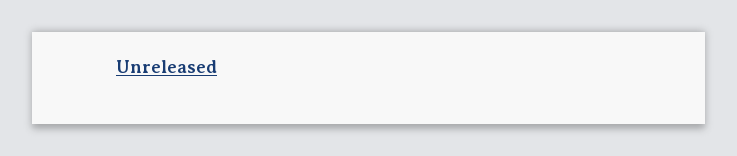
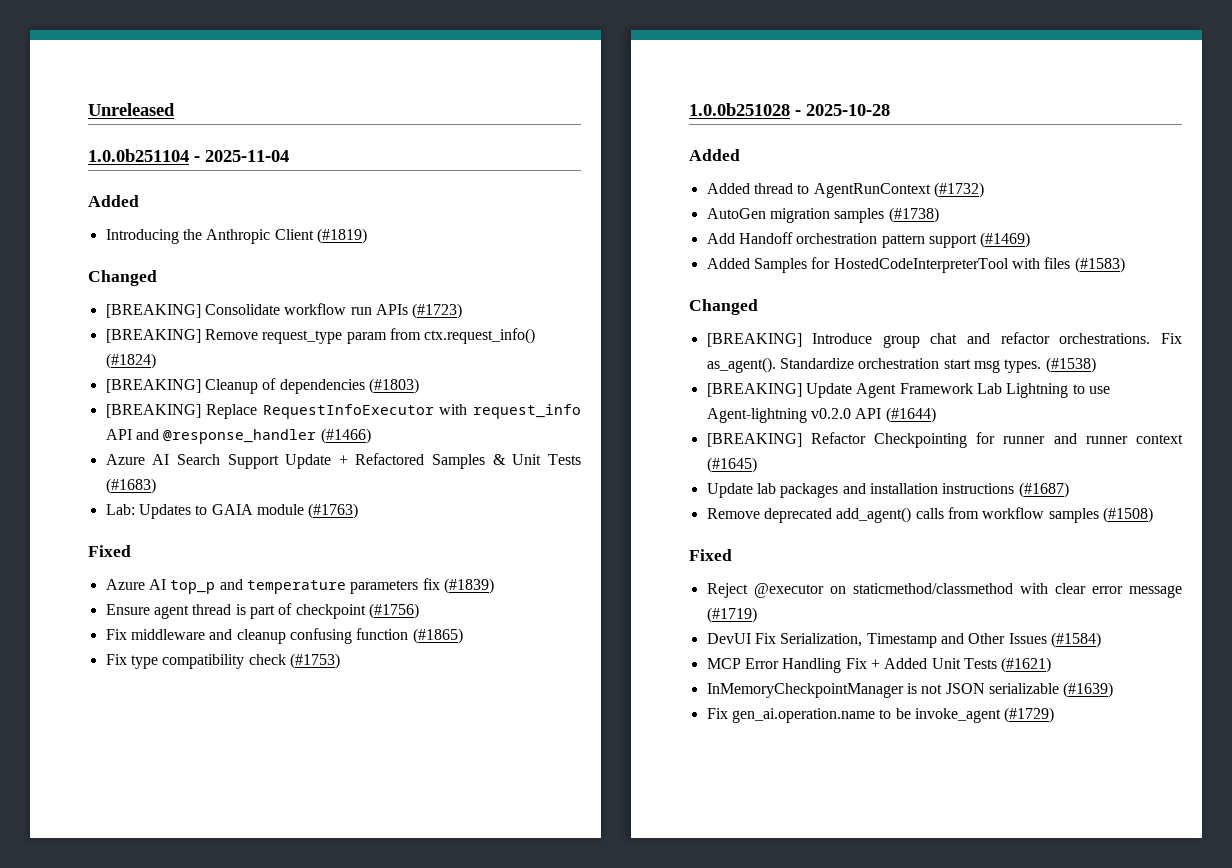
(217, 66) none -> [88,149,289,162] [88,195,139,207] [105,228,367,244] [88,270,157,286] [105,303,463,319] [105,328,536,344] [105,353,156,369] [105,378,419,394] [105,404,581,419] [105,428,371,444] [105,453,581,469] [105,478,156,494] [105,503,359,519] [88,545,131,557] [105,578,494,594] [105,603,419,619] [105,628,463,644] [105,653,340,669] [689,103,890,116] [689,149,740,161] [706,182,984,198] [706,207,939,223] [706,232,1031,248] [706,257,1125,273] [689,299,758,315] [706,332,1182,348] [706,357,1096,373] [706,383,1110,398] [706,407,936,423] [706,432,1183,448] [706,457,757,473] [706,482,1069,498] [706,507,1153,523] [689,549,732,561] [706,583,1182,598] [706,607,757,623] [706,632,1101,648] [706,657,1052,673] [706,682,1114,698] [706,707,1055,723] // 1.0.0b251104 - 2025-11-04 // Added // Introducing the Anthropic Client (#1819) // Changed // [BREAKING] Consolidate workflow run APIs (#1723) // [BREAKING] Remove request_type param from ctx.request_info() (#1824) // [BREAKING] Cleanup of dependencies (#1803) // [BREAKING] Replace RequestInfoExecutor with request_info API and @response_handler (#1466) // Azure AI Search Support Update + Refactored Samples & Unit Tests (#1683) // Lab: Updates to GAIA module (#1763) // Fixed // Azure AI top_p and temperature parameters fix (#1839) // Ensure agent thread is part of checkpoint (#1756) // Fix middleware and cleanup confusing function (#1865) // Fix type compatibility check (#1753) // 1.0.0b251028 - 2025-10-28 // Added // Added thread to AgentRunContext (#1732) // AutoGen migration samples (#1738) // Add Handoff orchestration pattern support (#1469) // Added Samples for HostedCodeInterpreterTool with files (#1583) // Changed // [BREAKING] Introduce group chat and refactor orchestrations. Fix as_agent(). Standardize orchestration start msg types. (#1538) // [BREAKING] Update Agent Framework Lab Lightning to use Agent-lightning v0.2.0 API (#1644) // [BREAKING] Refactor Checkpointing for runner and runner context (#1645) // Update lab packages and installation instructions (#1687) // Remove deprecated add_agent() calls from workflow samples (#1508) // Fixed // Reject @executor on staticmethod/classmethod with clear error message (#1719) // DevUI Fix Serialization, Timestamp and Other Issues (#1584) // MCP Error Handling Fix + Added Unit Tests (#1621) // InMemoryCheckpointManager is not JSON serializable (#1639) // Fix gen_ai.operation.name to be invoke_agent (#1729)

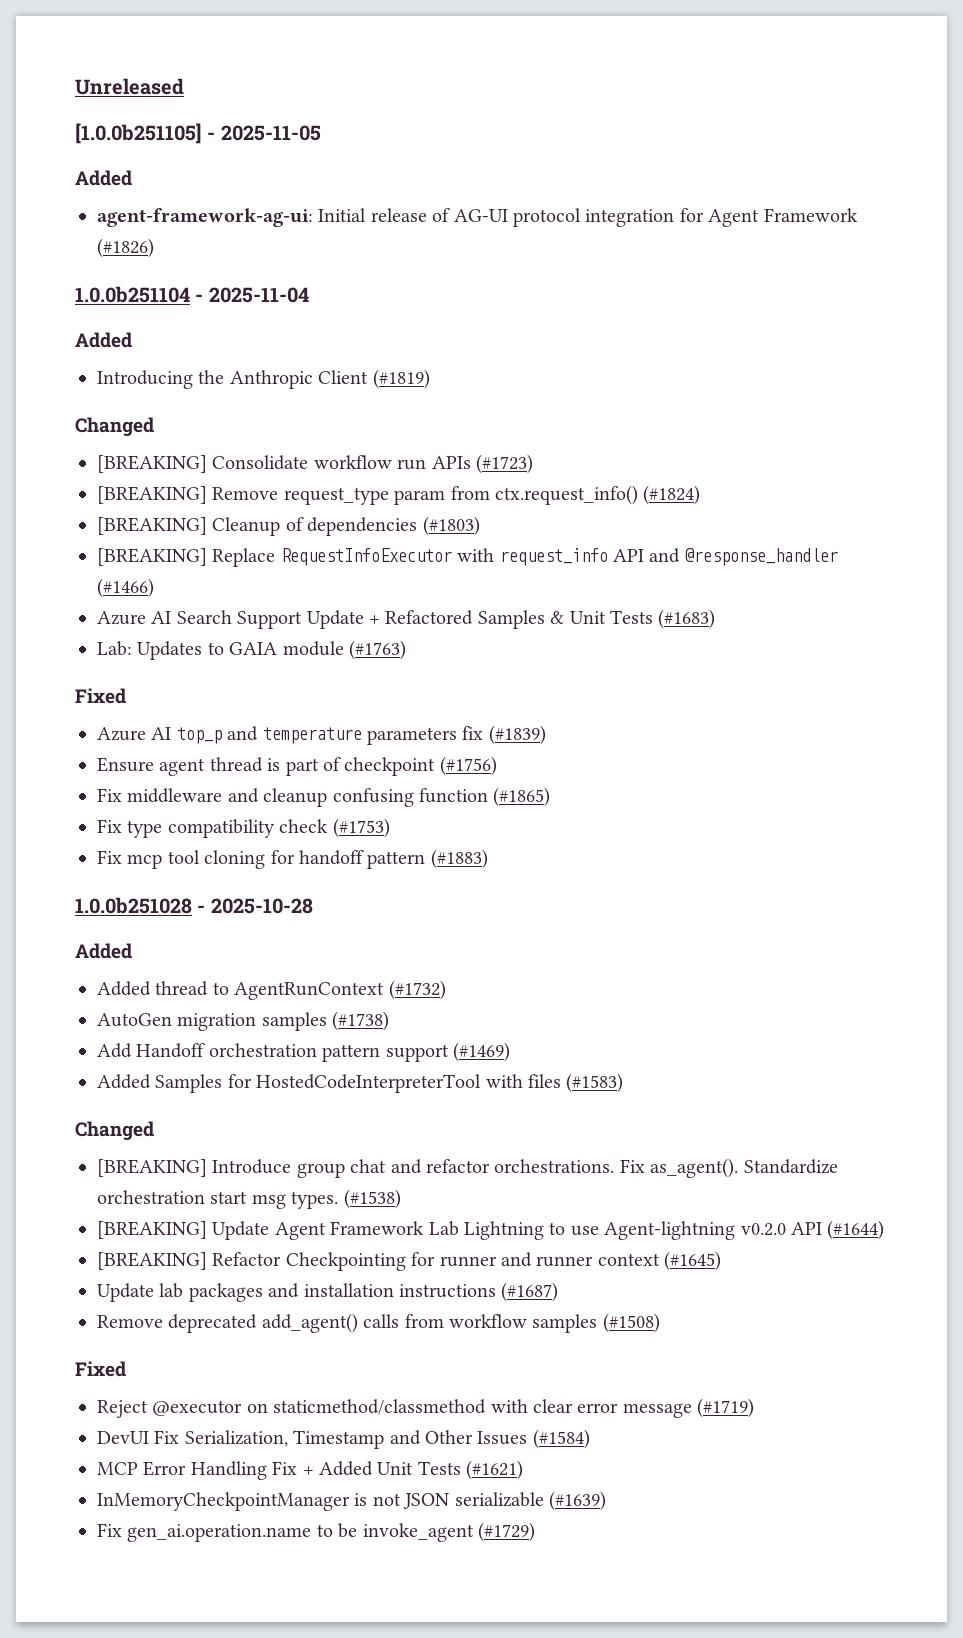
(175, 109) none -> [75,123,321,144] [75,170,132,186] [97,208,858,227] [97,238,154,258] // [1.0.0b251105] - 2025-11-05 // Added // agent-framework-ag-ui: Initial release of AG-UI protocol integration for Agent Framework (#1826)
(340, 661) none -> [97,849,488,869] // Fix mcp tool cloning for handoff pattern (#1883)

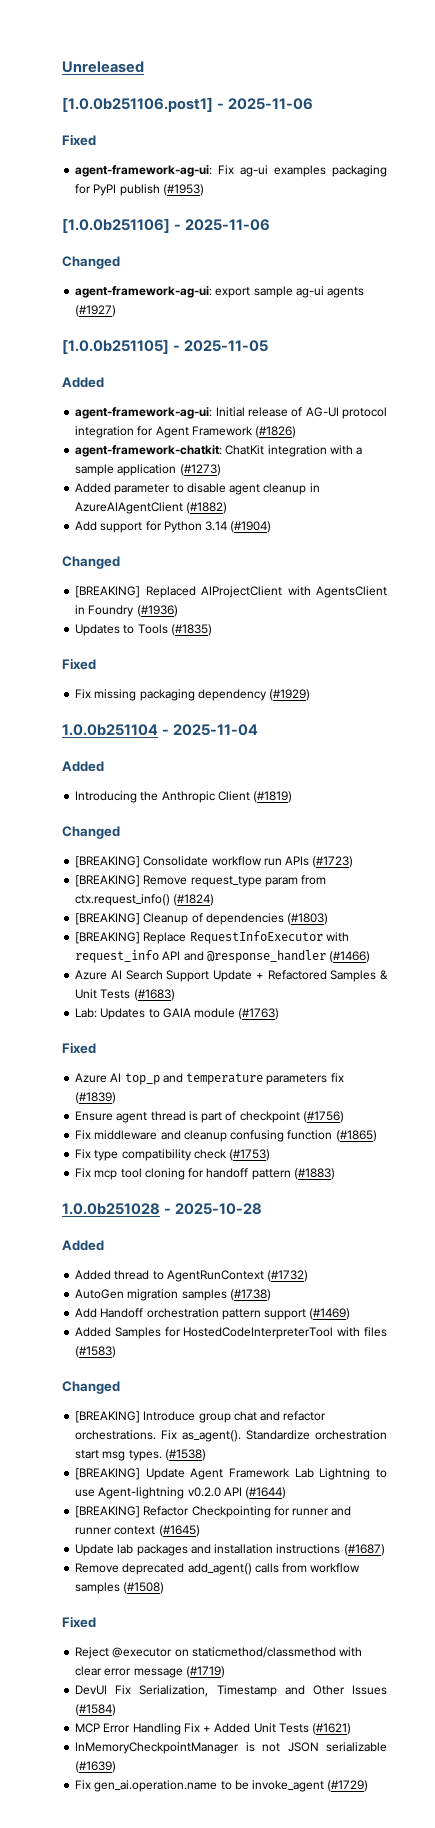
(184, 86) none -> [62,97,314,112] [62,134,96,146] [75,165,387,177] [75,184,204,196] [62,218,271,233] [62,256,120,269] [75,286,365,298] [75,305,117,317] // [1.0.0b251106.post1] - 2025-11-06 // Fixed // agent-framework-ag-ui: Fix ag-ui examples packaging for PyPI publish (#1953) // [1.0.0b251106] - 2025-11-06 // Changed // agent-framework-ag-ui: export sample ag-ui agents (#1927)
(154, 248) none -> [75,445,363,457] [75,464,221,476] [75,483,320,495] [75,502,228,514] [75,521,272,533] [62,556,120,569] [75,586,388,598] [75,605,178,617] [75,624,212,636] [62,658,96,670] [75,689,311,701] // agent-framework-chatkit: ChatKit integration with a sample application (#1273) // Added parameter to disable agent cleanup in AzureAIAgentClient (#1882) // Add support for Python 3.14 (#1904) // Changed // [BREAKING] Replaced AIProjectClient with AgentsClient in Foundry (#1936) // Updates to Tools (#1835) // Fixed // Fix missing packaging dependency (#1929)

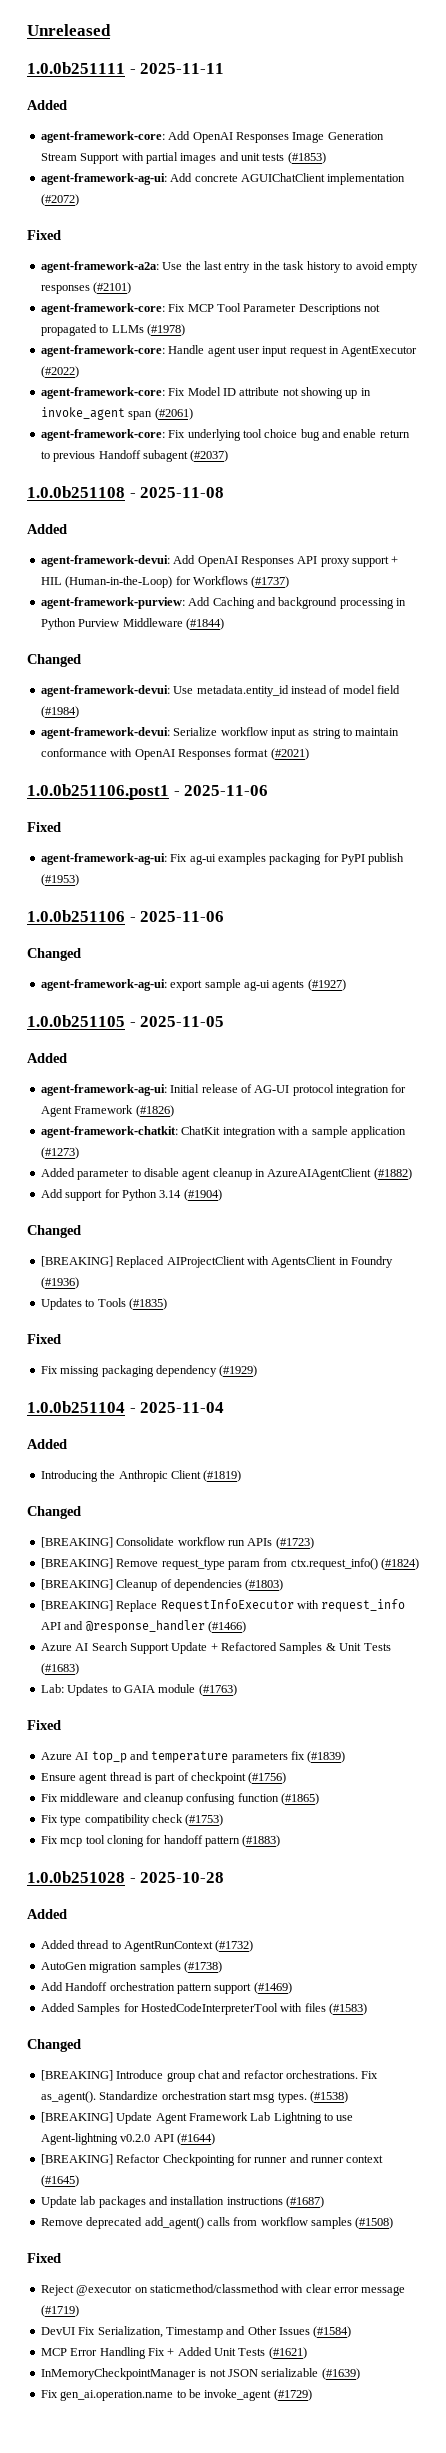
[62,97,213,112] [1.0.0b251106.post1] -> [27,62,225,74] [27,100,67,110] [40,131,384,143] [40,152,326,164] [40,173,406,185] [40,194,79,206] [27,230,61,240] [40,261,418,273] [40,282,132,294] [40,303,380,315] [40,324,185,336] [40,345,418,357] [40,366,79,378] [40,387,371,399] [40,407,193,420] [40,429,410,441] [40,450,229,462] [27,486,225,498] [27,524,67,534] [40,555,399,567] [40,576,290,588] [40,597,406,609] [40,618,224,630] [27,654,81,667] [40,685,400,697] [40,706,79,718] [40,727,400,739] [40,748,309,760] [27,784,169,800] 1.0.0b251111 - 2025-11-11 // Added // agent-framework-core: Add OpenAI Responses Image Generation Stream Support with partial images and unit tests (#1853) // agent-framework-ag-ui: Add concrete AGUIChatClient implementation (#2072) // Fixed // agent-framework-a2a: Use the last entry in the task history to avoid empty responses (#2101) // agent-framework-core: Fix MCP Tool Parameter Descriptions not propagated to LLMs (#1978) // agent-framework-core: Handle agent user input request in AgentExecutor (#2022) // agent-framework-core: Fix Model ID attribute not showing up in invoke_agent span (#2061) // agent-framework-core: Fix underlying tool choice bug and enable return to previous Handoff subagent (#2037) // 1.0.0b251108 - 2025-11-08 // Added // agent-framework-devui: Add OpenAI Responses API proxy support + HIL (Human-in-the-Loop) for Workflows (#1737) // agent-framework-purview: Add Caching and background processing in Python Purview Middleware (#1844) // Changed // agent-framework-devui: Use metadata.entity_id instead of model field (#1984) // agent-framework-devui: Serialize workflow input as string to maintain conformance with OpenAI Responses format (#2021) // 1.0.0b251106.post1
[62,218,170,233] [1.0.0b251106] -> [27,910,125,922] 1.0.0b251106
[62,339,169,354] [1.0.0b251105] -> [27,1015,125,1027] 1.0.0b251105

